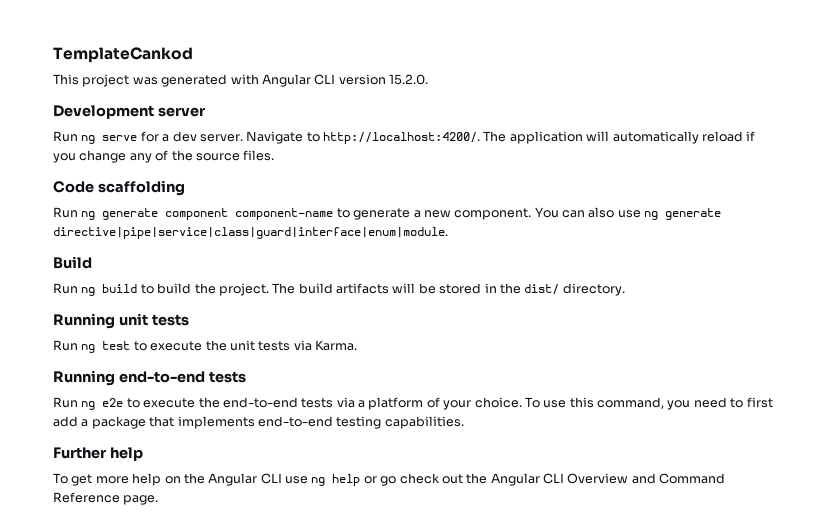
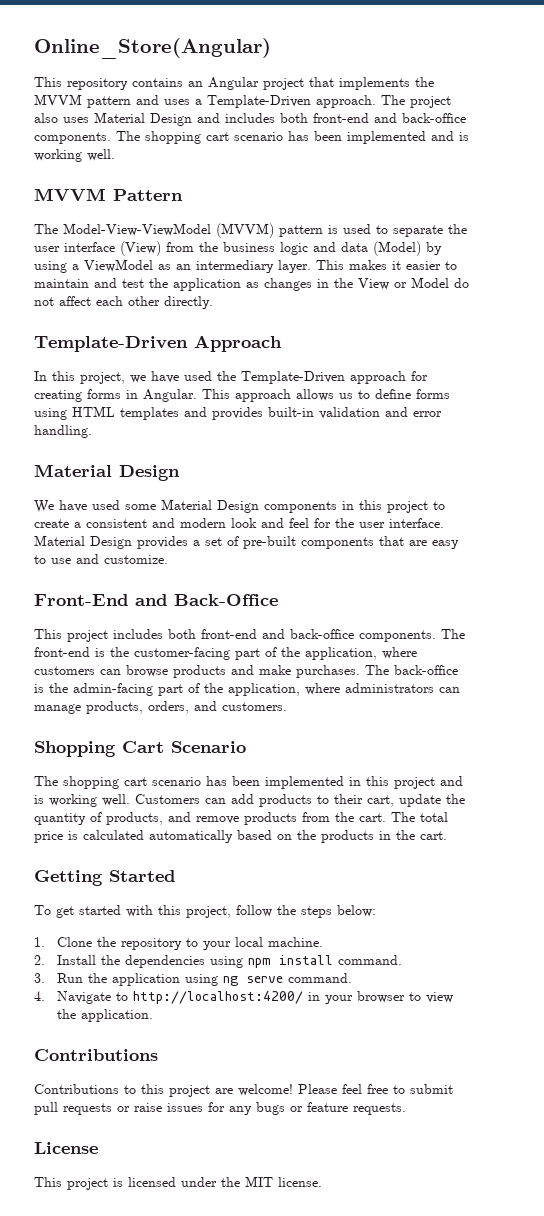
[53,47,193,63] [53,74,428,87] [53,105,205,119] [53,131,756,144] [53,150,275,163] [53,180,185,196] [53,207,722,220] [53,227,448,239] [53,256,92,269] [53,283,625,296] [53,313,189,329] [53,340,357,353] [53,370,246,386] [53,397,773,410] [53,416,464,429] [53,447,143,461] [53,473,726,486] [53,492,159,505] TemplateCankod // This project was generated with Angular CLI version 15.2.0. // Development server // Run ng serve for a dev server. Navigate to http://localhost:4200/. The application will automatically reload if you change any of the source files. // Code scaffolding // Run ng generate component component-name to generate a new component. You can also use ng generate directive|pipe|service|class|guard|interface|enum|module. // Build // Run ng build to build the project. The build artifacts will be stored in the dist/ directory. // Running unit tests // Run ng test to execute the unit tests via Karma. // Running end-to-end tests // Run ng e2e to execute the end-to-end tests via a platform of your choice. To use this command, you need to first add a package that implements end-to-end testing capabilities. // Further help // To get more help on the Angular CLI use ng help or go check out the Angular CLI Overview and Command Reference page. -> [34,38,271,59] [34,77,434,90] [34,94,451,108] [34,112,466,126] [34,131,469,144] [34,149,115,162] [34,188,183,201] [34,223,467,238] [34,241,442,256] [34,259,457,273] [34,277,469,291] [34,296,213,309] [34,335,282,352] [34,371,428,384] [34,389,450,402] [34,406,442,420] [34,425,92,438] [34,464,180,481] [34,499,445,513] [34,518,444,528] [34,535,459,549] [34,554,168,564] [34,594,278,606] [34,629,465,642] [34,647,417,660] [34,665,458,678] [34,683,460,696] [34,701,287,714] [34,741,246,757] [34,776,463,789] [34,794,465,807] [34,812,448,825] [34,830,447,843] [34,870,175,886] [34,905,376,918] [34,937,324,950] [34,955,403,968] [34,973,353,986] [34,991,454,1004] [57,1009,154,1022] [34,1049,158,1061] [34,1084,453,1097] [34,1102,406,1115] [34,1142,98,1154] [34,1176,322,1190] Online_Store(Angular) // This repository contains an Angular project that implements the MVVM pattern and uses a Template-Driven approach. The project also uses Material Design and includes both front-end and back-office components. The shopping cart scenario has been implemented and is working well. // MVVM Pattern // The Model-View-ViewModel (MVVM) pattern is used to separate the user interface (View) from the business logic and data (Model) by using a ViewModel as an intermediary layer. This makes it easier to maintain and test the application as changes in the View or Model do not affect each other directly. // Template-Driven Approach // In this project, we have used the Template-Driven approach for creating forms in Angular. This approach allows us to define forms using HTML templates and provides built-in validation and error handling. // Material Design // We have used some Material Design components in this project to create a consistent and modern look and feel for the user interface. Material Design provides a set of pre-built components that are easy to use and customize. // Front-End and Back-Office // This project includes both front-end and back-office components. The front-end is the customer-facing part of the application, where customers can browse products and make purchases. The back-office is the admin-facing part of the application, where administrators can manage products, orders, and customers. // Shopping Cart Scenario // The shopping cart scenario has been implemented in this project and is working well. Customers can add products to their cart, update the quantity of products, and remove products from the cart. The total price is calculated automatically based on the products in the cart. // Getting Started // To get started with this project, follow the steps below: // 1. Clone the repository to your local machine. // 2. Install the dependencies using npm install command. // 3. Run the application using ng serve command. // 4. Navigate to http://localhost:4200/ in your browser to view the application. // Contributions // Contributions to this project are welcome! Please feel free to submit pull requests or raise issues for any bugs or feature requests. // License // This project is licensed under the MIT license.

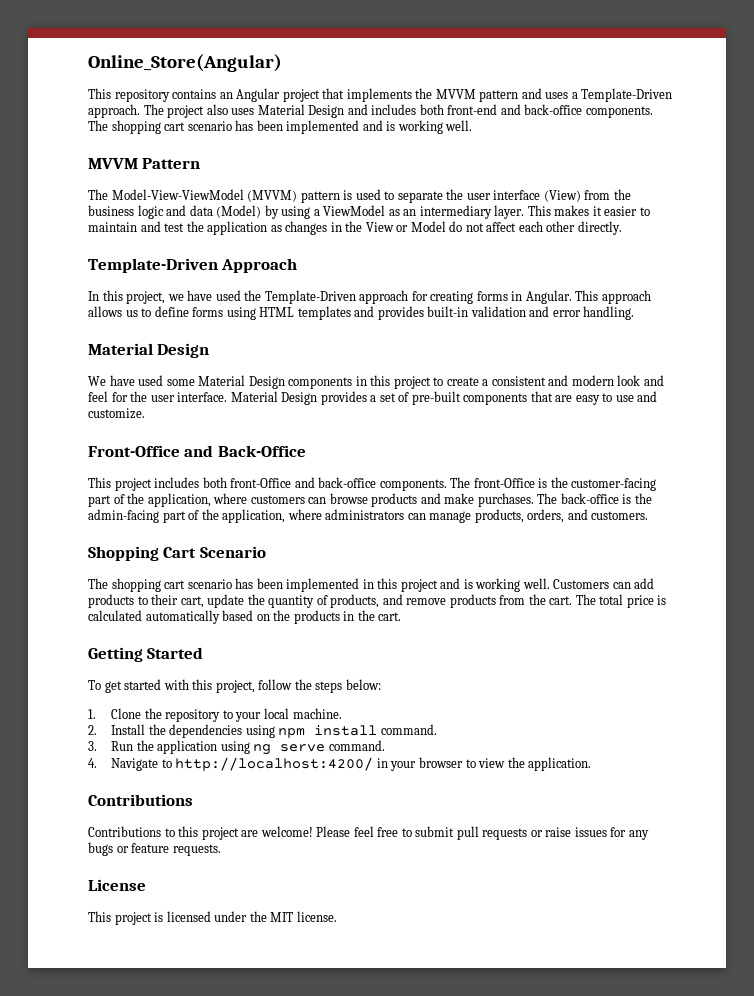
[34,594,128,606] Front-End -> [88,445,180,457] Front-Office
[201,629,465,642] [34,647,90,657] front-end and back-office components. The front-end -> [230,477,535,491] front-Office and back-office components. The front-Office

